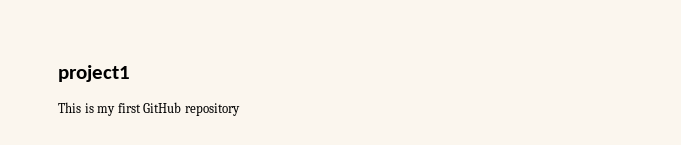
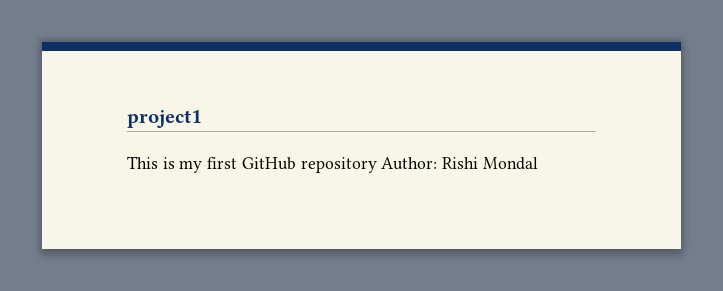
(240, 109) none -> [381,157,538,170] Author: Rishi Mondal

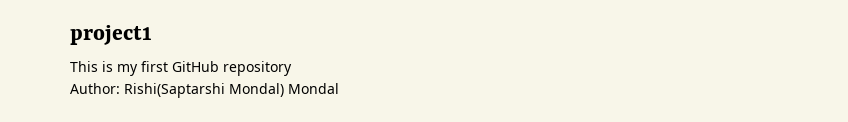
[381,157,479,170] Author: Rishi -> [70,83,284,98] // Author: Rishi(Saptarshi Mondal)

